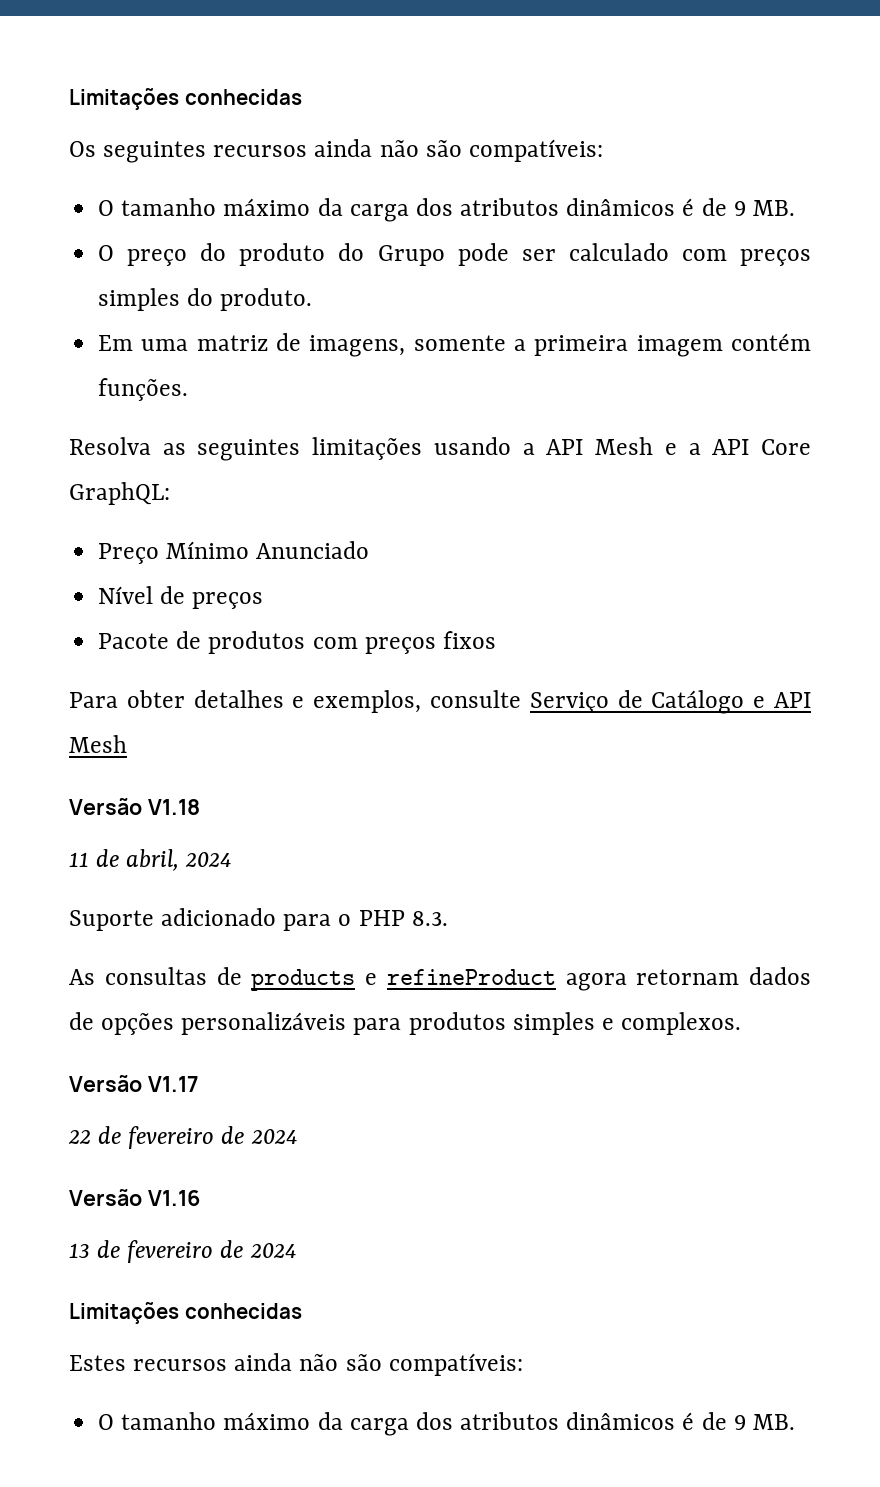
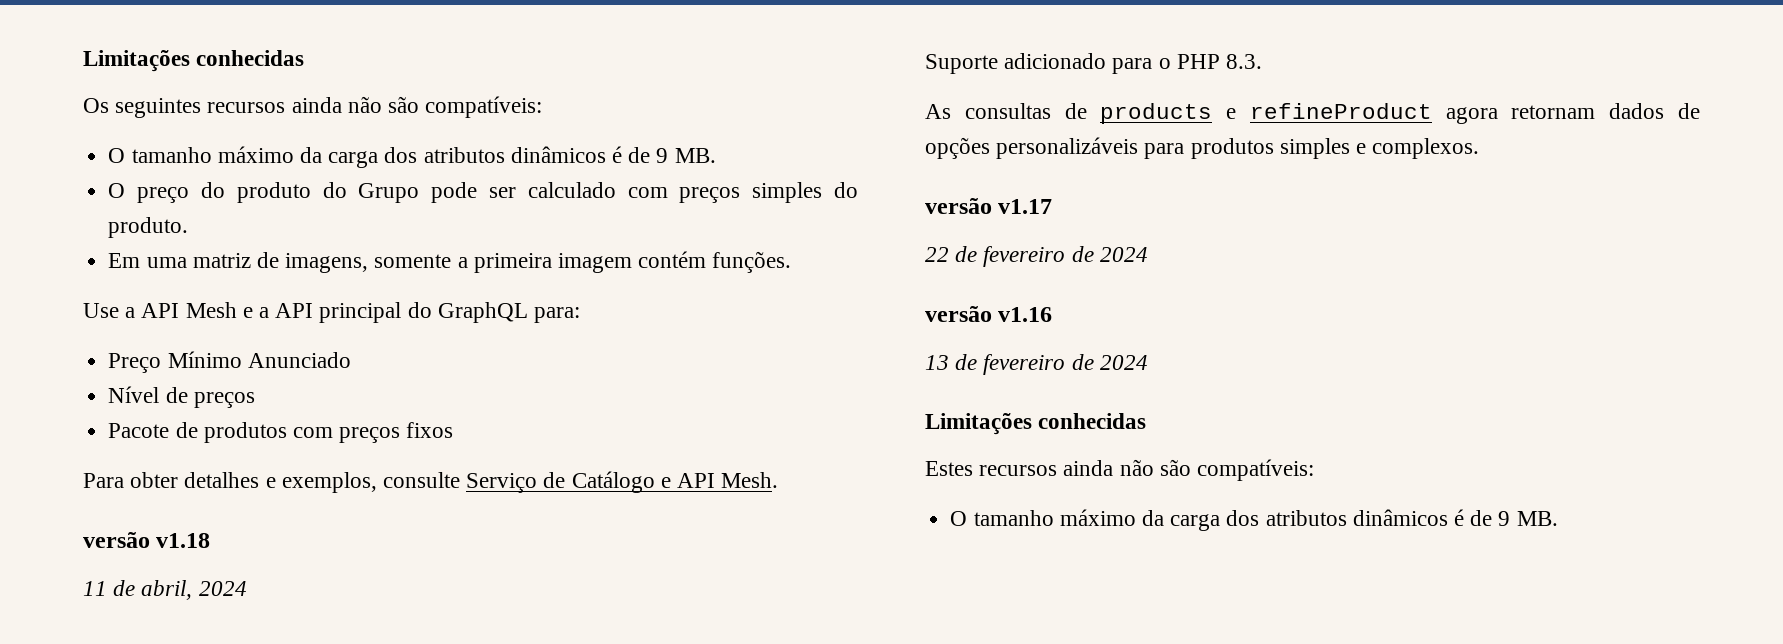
[69,437,511,461] Resolva as seguintes limitações usando -> [83,303,119,318] Use
[761,439,812,455] [69,482,170,505] Core GraphQL: -> [319,302,581,323] principal do GraphQL para:
[69,735,127,753] [69,798,200,815] Mesh // Versão V1.18 -> [721,472,779,488] [83,532,211,548] Mesh. // versão v1.18
[69,1075,198,1092] Versão V1.17 -> [925,198,1053,214] versão v1.17
[69,1189,200,1206] Versão V1.16 -> [925,306,1053,322] versão v1.16

